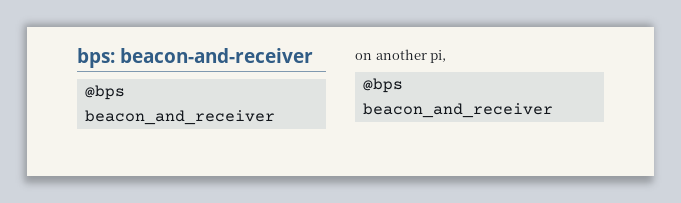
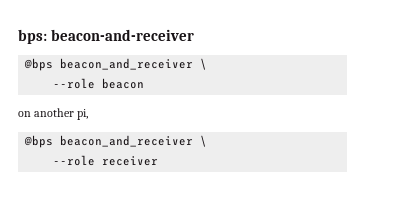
(275, 117) none -> [200,58,208,70] [53,78,145,89] \ // --role beacon
(553, 110) none -> [200,135,208,147] [53,155,159,166] \ // --role receiver

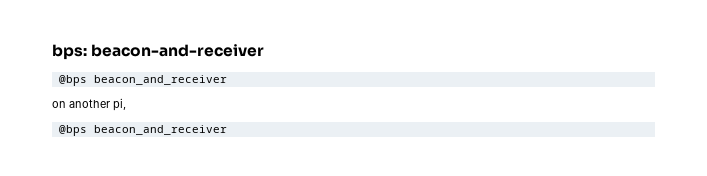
[200,58,208,70] [53,78,145,89] \ // --role beacon -> (227, 80) none
[200,135,208,147] [53,155,159,166] \ // --role receiver -> (227, 130) none

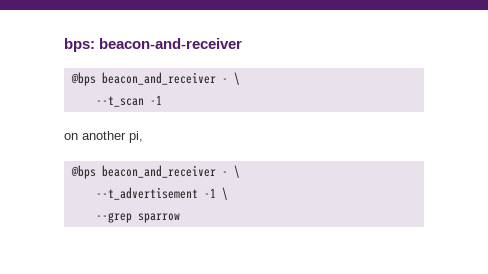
(227, 80) none -> [221,72,240,85] [95,95,162,107] - \ // --t_scan -1
(227, 130) none -> [221,165,240,178] [95,187,228,200] [95,212,180,223] - \ // --t_advertisement -1 \ // --grep sparrow

